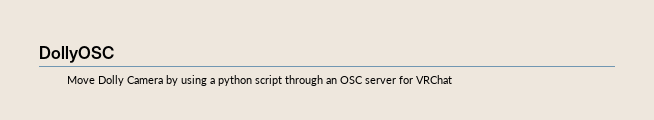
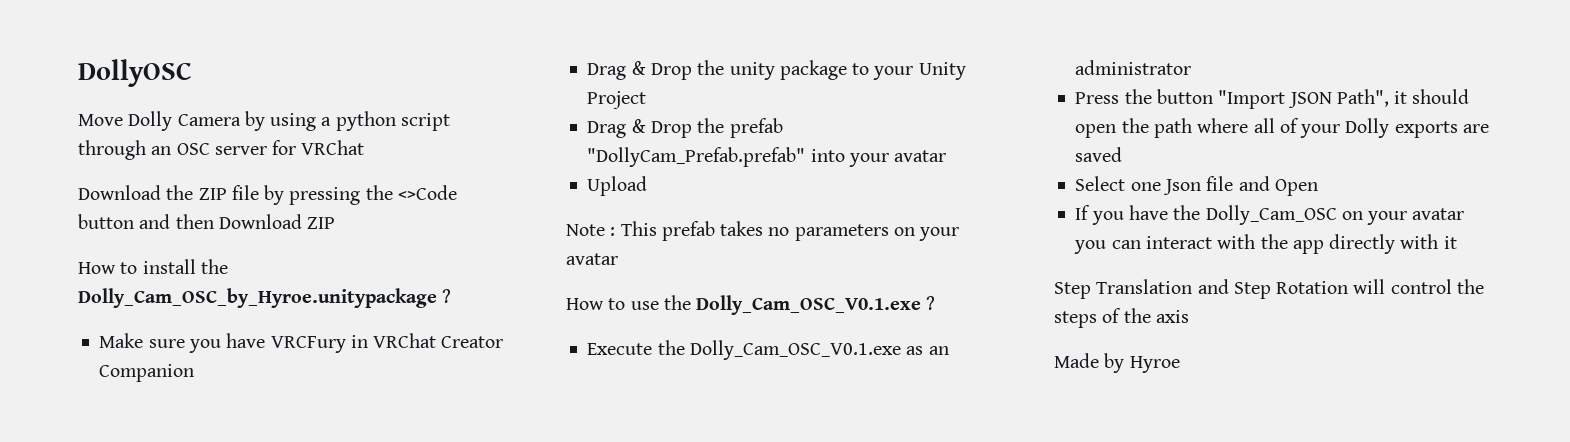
(452, 79) none -> [78,185,457,205] [78,214,336,229] [78,259,228,274] [78,288,452,308] [99,333,504,353] [99,364,195,382] [587,60,966,80] [587,91,647,109] [587,118,783,138] [587,147,947,167] [587,176,648,196] [566,221,960,241] [566,253,618,265] [566,295,936,315] [587,340,949,360] [1075,60,1192,75] [1075,89,1470,109] [1075,118,1489,138] [1075,147,1123,162] [1075,176,1318,196] [1075,205,1465,225] [1074,234,1457,254] [1054,279,1484,299] [1054,308,1189,328] [1054,353,1180,373] // Download the ZIP file by pressing the <>Code button and then Download ZIP // How to install the Dolly_Cam_OSC_by_Hyroe.unitypackage ? // Make sure you have VRCFury in VRChat Creator Companion // Drag & Drop the unity package to your Unity Project // Drag & Drop the prefab "DollyCam_Prefab.prefab" into your avatar // Upload // Note : This prefab takes no parameters on your avatar // How to use the Dolly_Cam_OSC_V0.1.exe ? // Execute the Dolly_Cam_OSC_V0.1.exe as an administrator // Press the button "Import JSON Path", it should open the path where all of your Dolly exports are saved // Select one Json file and Open // If you have the Dolly_Cam_OSC on your avatar you can interact with the app directly with it // Step Translation and Step Rotation will control the steps of the axis // Made by Hyroe

